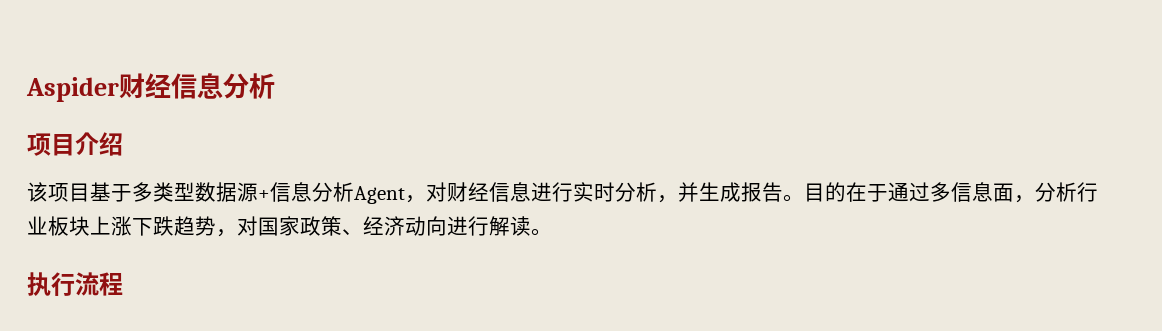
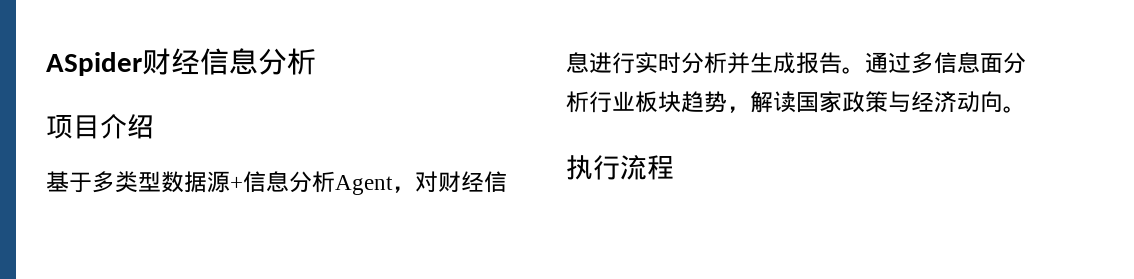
[26,77,119,102] Aspider -> [46,52,142,76] ASpider
[27,182,90,202] 该项目 -> (154, 126) none
[657,195,678,203] ， -> (727, 63) none
[804,182,888,202] 目的在于 -> (865, 70) none
[1014,195,1035,203] ， -> (1003, 63) none
[90,216,258,237] 上涨下跌趋势，对 -> [681,91,796,113] 趋势，解读
[342,229,363,235] 、 -> [888,91,911,112] 与
[447,216,531,236] 进行解读 -> (1003, 102) none

